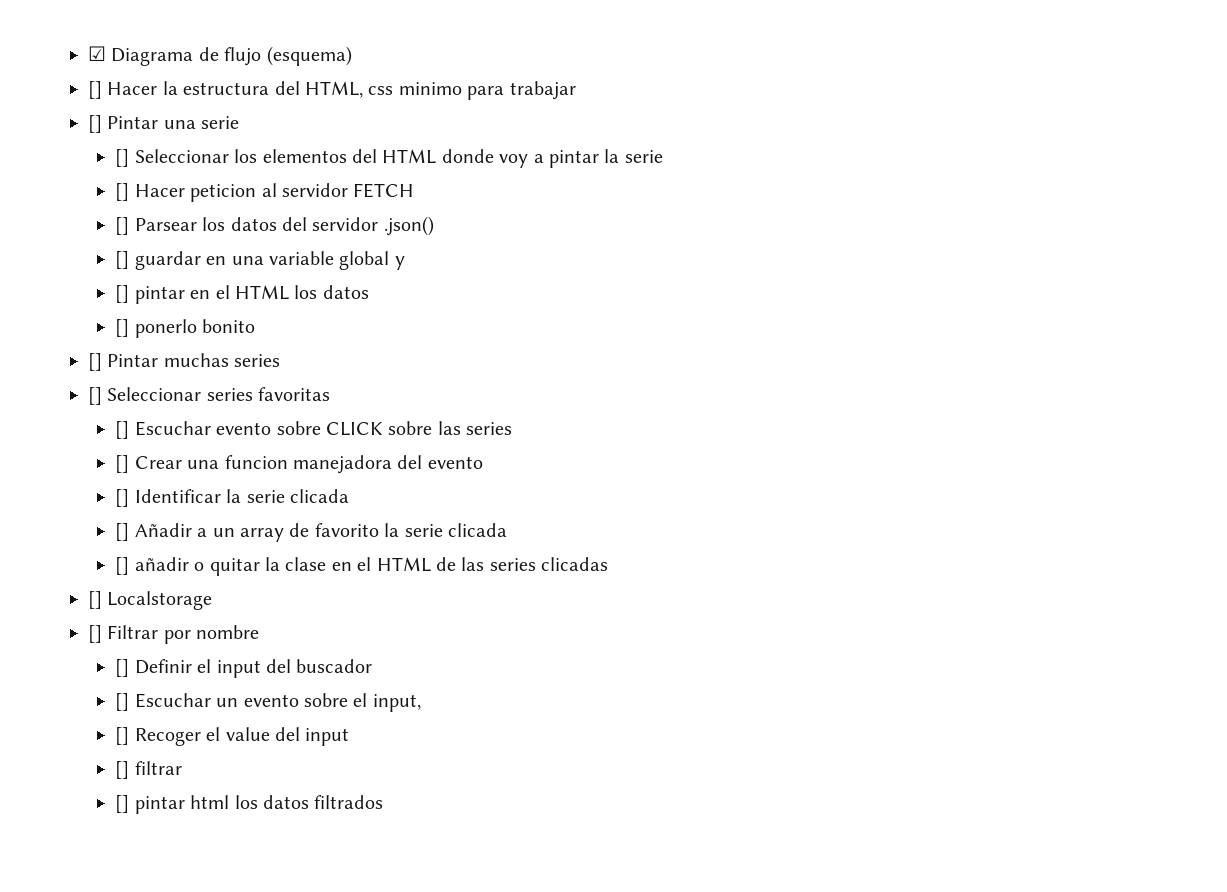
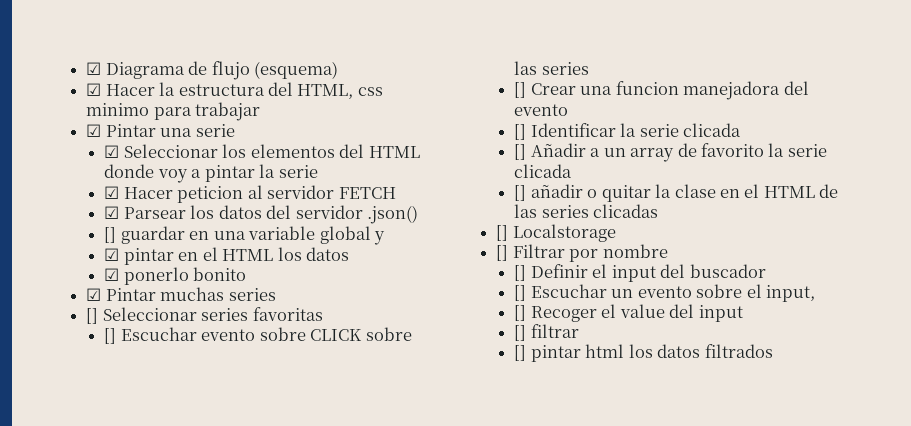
[88,81,102,99] [] -> [86,83,102,96] ☑
[88,115,102,133] [] -> [86,124,102,137] ☑
[115,149,130,167] [] -> [104,145,120,158] ☑
[115,183,130,201] [] -> [104,186,120,199] ☑
[115,217,130,235] [] -> [104,206,120,219] ☑
[115,285,130,303] [] -> [104,248,120,261] ☑
[115,319,130,337] [] -> [104,268,120,281] ☑
[88,353,102,371] [] -> [86,288,102,301] ☑

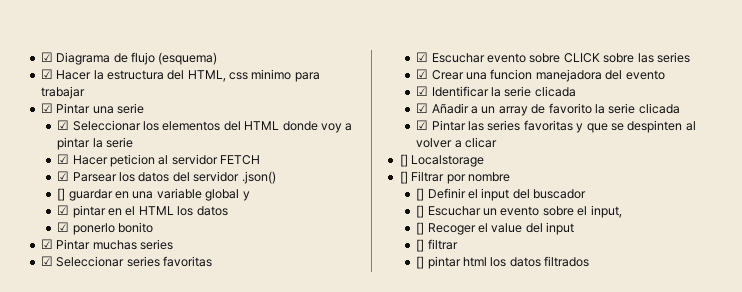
[86,308,99,324] [] -> [40,256,53,266] ☑
[104,328,117,344] [] -> [416,52,429,62] ☑
[514,82,527,98] [] -> [416,69,429,79] ☑
[514,124,527,140] [] -> [416,86,429,96] ☑
[514,144,527,160] [] -> [416,103,429,113] ☑
[514,184,839,202] [514,204,659,218] [] añadir o quitar la clase en el HTML de las series clicadas -> [416,120,696,133] [416,137,498,148] ☑ Pintar las series favoritas y que se despinten al volver a clicar

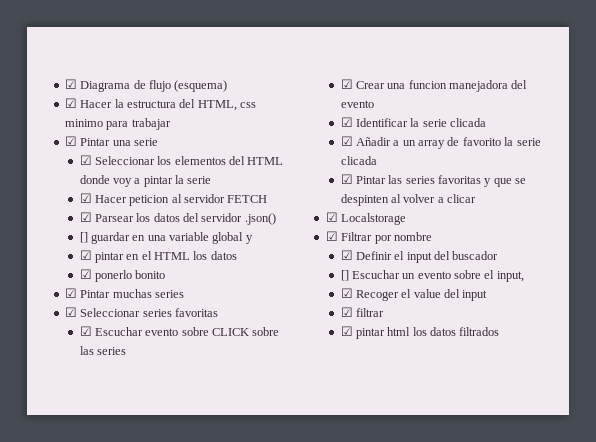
[399,154,408,167] [] -> [325,212,338,222] ☑
[399,171,408,184] [] -> [325,231,338,241] ☑
[416,188,425,201] [] -> [340,250,353,260] ☑
[416,222,425,235] [] -> [340,288,353,298] ☑
[416,239,425,252] [] -> [340,307,353,317] ☑
[416,256,425,269] [] -> [340,326,353,336] ☑

